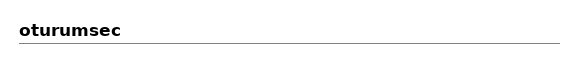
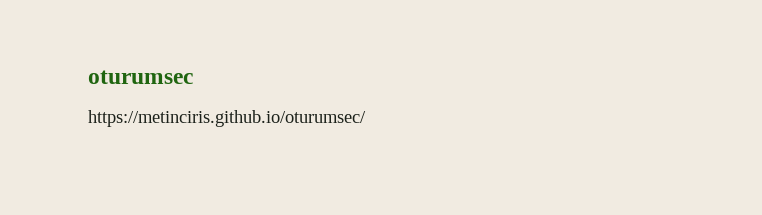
(121, 30) none -> [88,110,366,127] // https://metinciris.github.io/oturumsec/

